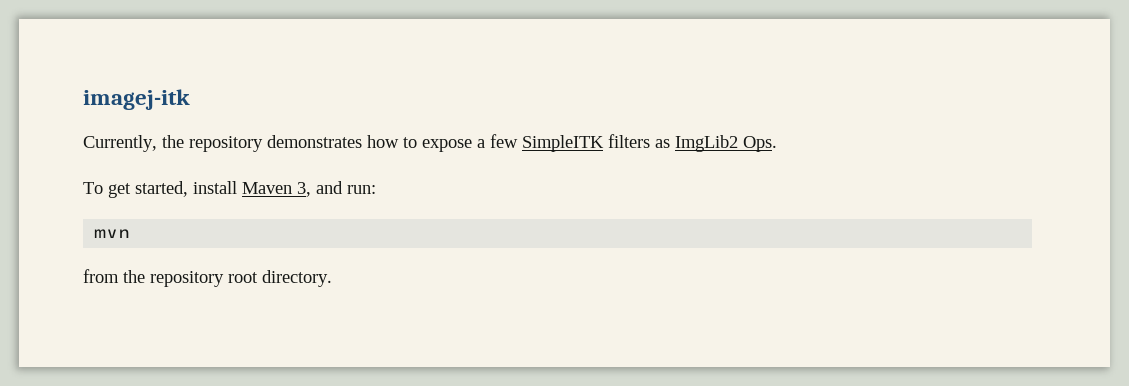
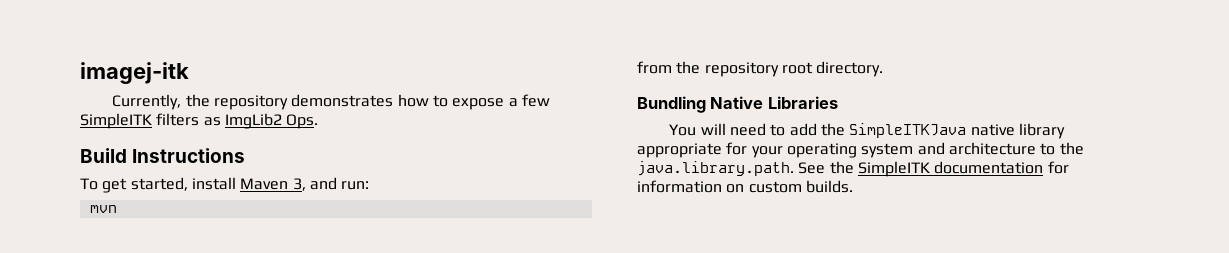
(777, 144) none -> [80,148,246,163] // Build Instructions
(332, 278) none -> [637,96,838,113] [669,123,1065,139] [637,142,1084,158] [637,161,1069,177] [637,180,853,193] // Bundling Native Libraries // You will need to add the SimpleITKJava native library appropriate for your operating system and architecture to the java.library.path. See the SimpleITK documentation for information on custom builds.

